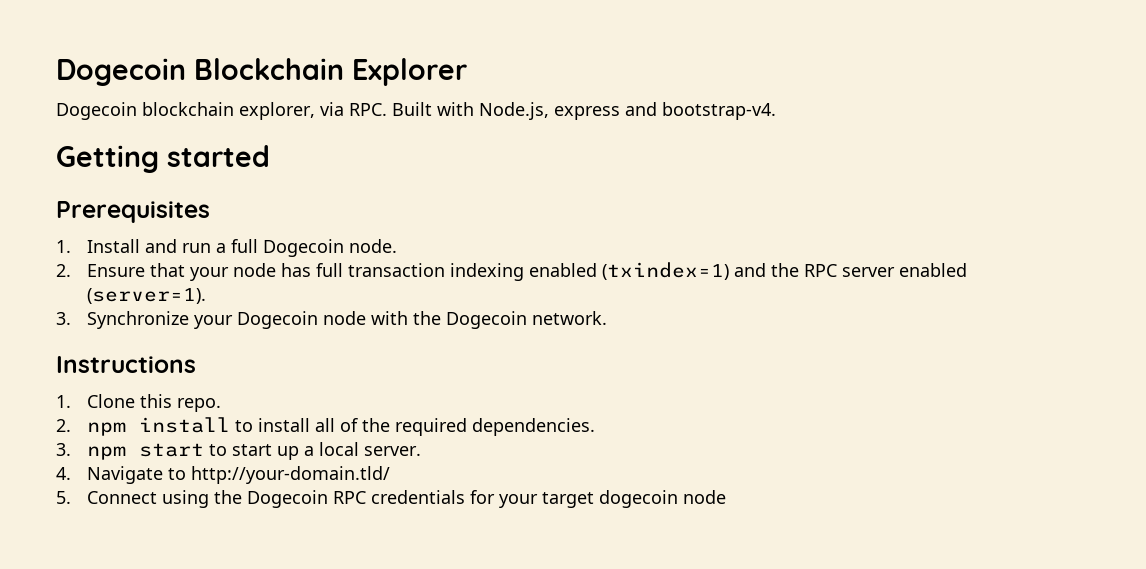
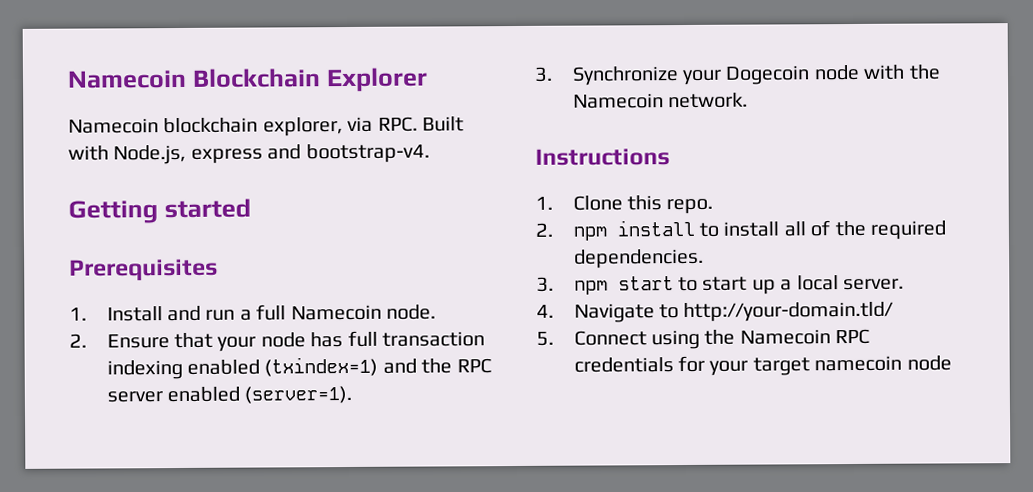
[56,58,186,86] Dogecoin -> [67,69,187,89] Namecoin
[56,102,137,120] Dogecoin -> [68,118,159,134] Namecoin
[263,239,345,257] Dogecoin -> [290,304,382,321] Namecoin
[446,311,528,329] Dogecoin -> [572,93,664,109] Namecoin
[247,490,329,508] Dogecoin -> [739,329,831,345] Namecoin
[599,490,679,508] dogecoin -> [814,355,903,372] namecoin

